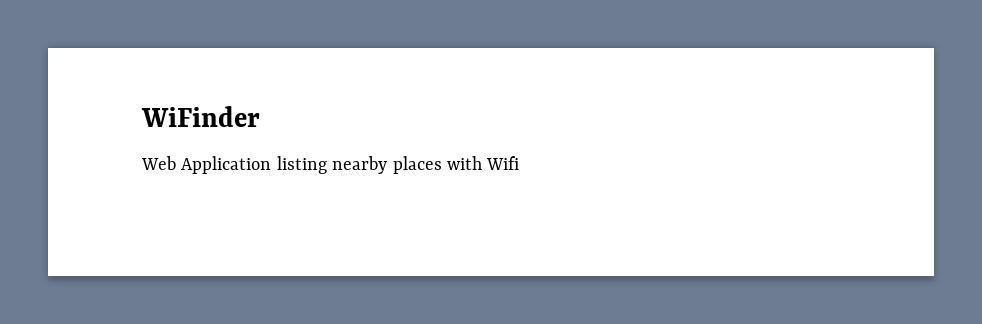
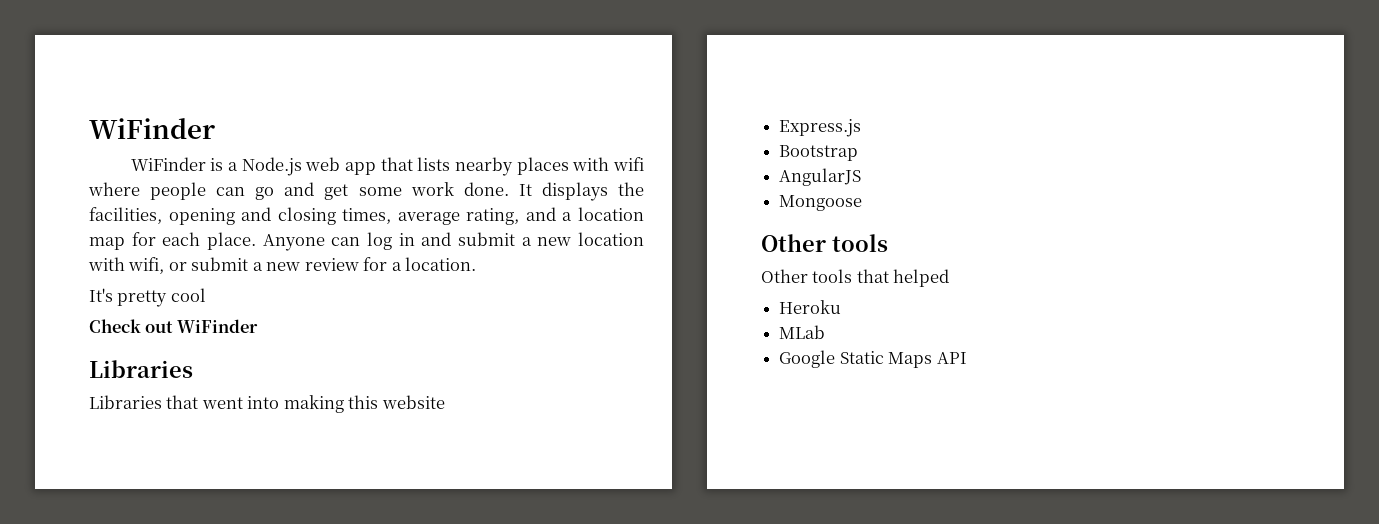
[141,106,260,127] [141,156,520,174] WiFinder // Web Application listing nearby places with Wifi -> [89,118,215,139] [130,157,644,176] [88,182,644,201] [89,207,644,225] [89,232,644,251] [88,257,477,274] [89,288,206,307] [89,319,258,333] [89,360,193,378] [89,395,445,413] [779,119,862,137] [779,145,859,161] [779,168,862,186] [779,195,863,211] [761,234,888,252] [761,269,950,287] [779,300,842,314] [779,325,826,339] [779,350,967,368] WiFinder // WiFinder is a Node.js web app that lists nearby places with wifi where people can go and get some work done. It displays the facilities, opening and closing times, average rating, and a location map for each place. Anyone can log in and submit a new location with wifi, or submit a new review for a location. // It's pretty cool // Check out WiFinder // Libraries // Libraries that went into making this website // Express.js // Bootstrap // AngularJS // Mongoose // Other tools // Other tools that helped // Heroku // MLab // Google Static Maps API

